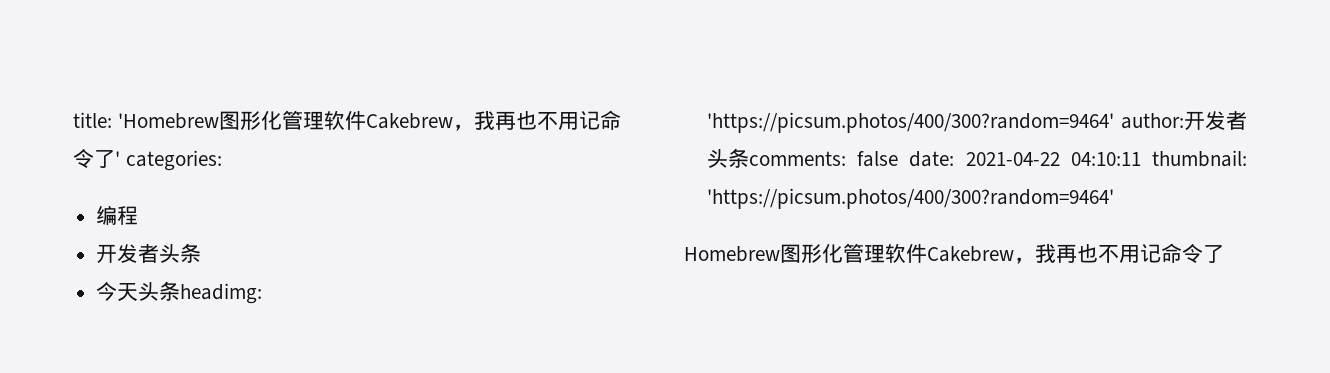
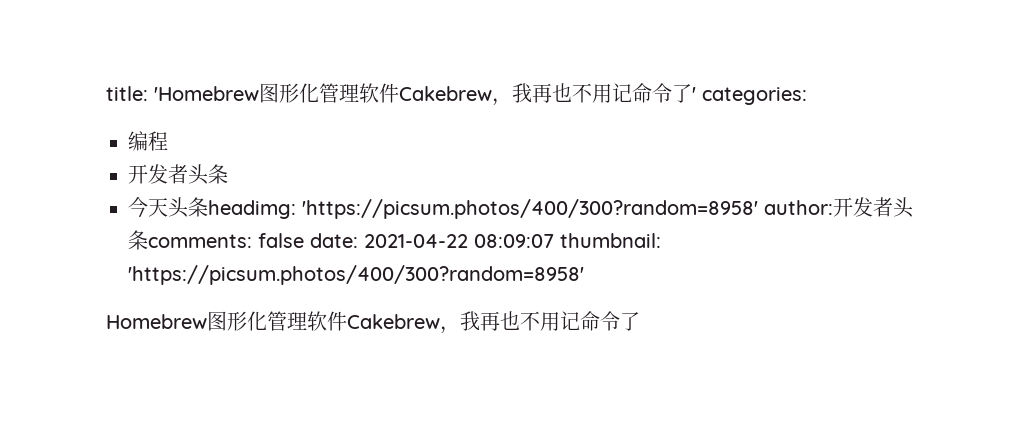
[707,112,1115,133] 'https://picsum.photos/400/300?random=9464' -> [302,199,758,219] 'https://picsum.photos/400/300?random=8958'
[1070,150,1247,167] [707,188,1115,209] 04:10:11 thumbnail: 'https://picsum.photos/400/300?random=9464' -> [474,233,661,248] [128,265,584,285] 08:09:07 thumbnail: 'https://picsum.photos/400/300?random=8958'

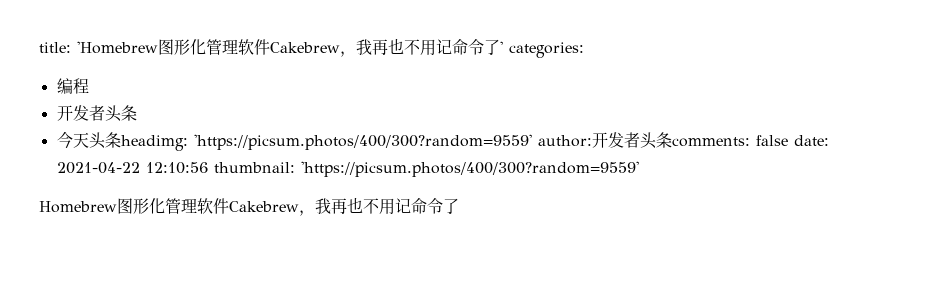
[302,199,758,219] 'https://picsum.photos/400/300?random=8958' -> [193,134,532,150] 'https://picsum.photos/400/300?random=9559'
[474,233,661,248] [128,265,584,285] 08:09:07 thumbnail: 'https://picsum.photos/400/300?random=8958' -> [145,161,639,177] 12:10:56 thumbnail: 'https://picsum.photos/400/300?random=9559'

